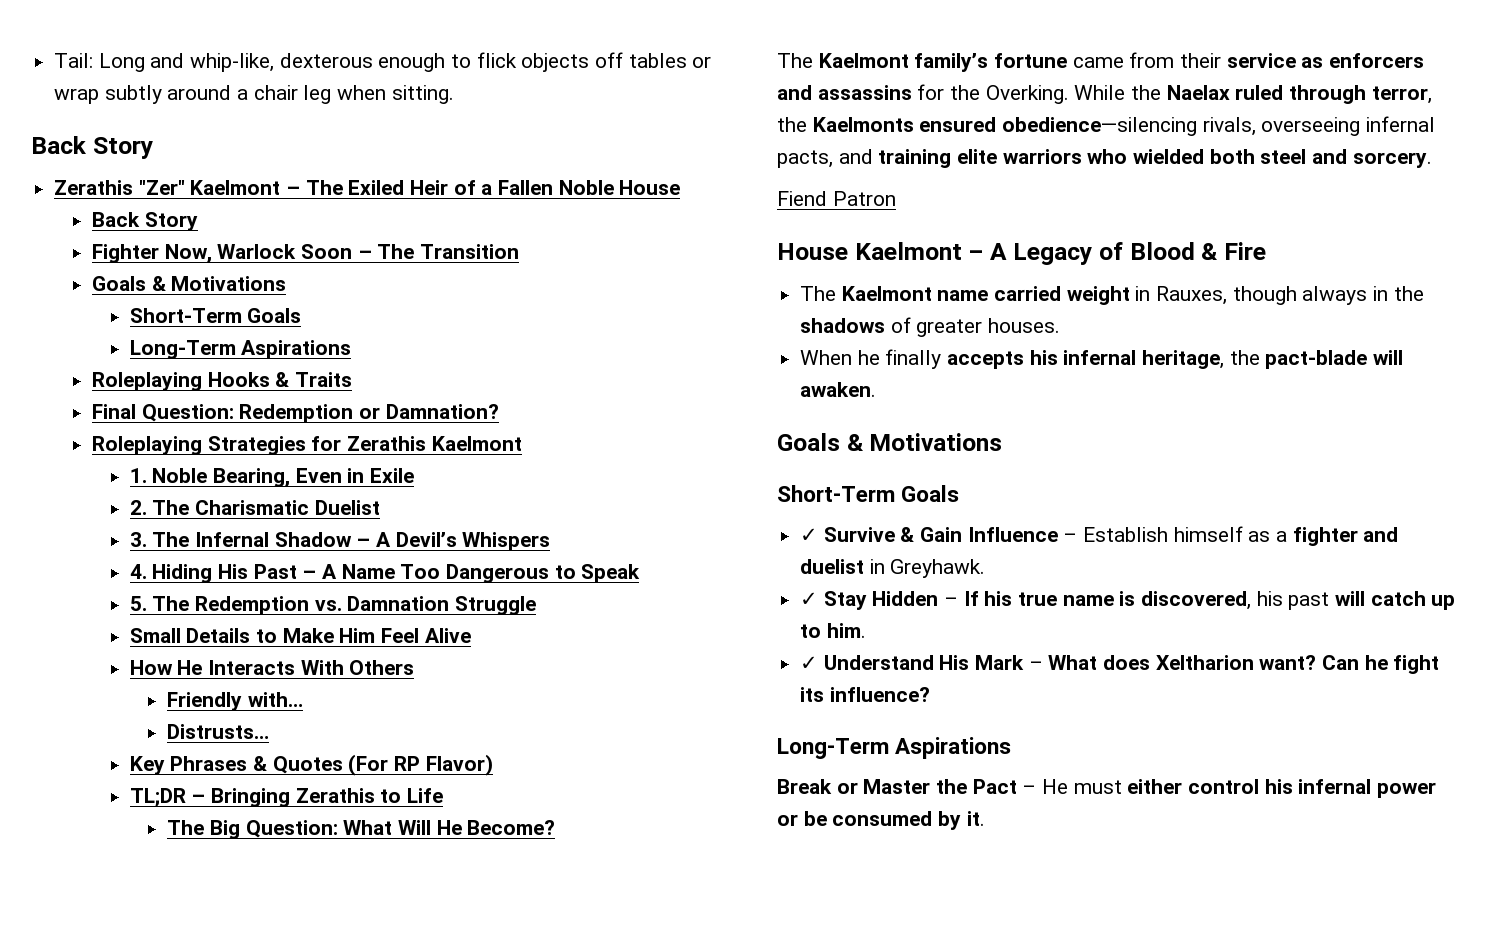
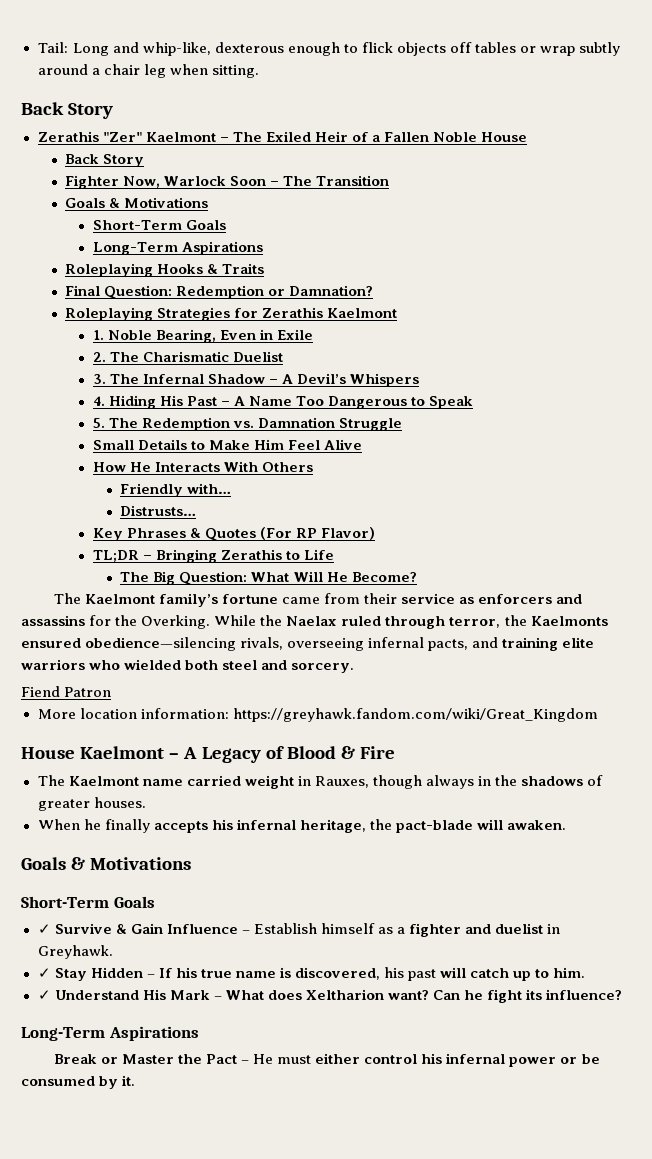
(896, 198) none -> [37,708,598,722] // More location information: https://greyhawk.fandom.com/wiki/Great_Kingdom

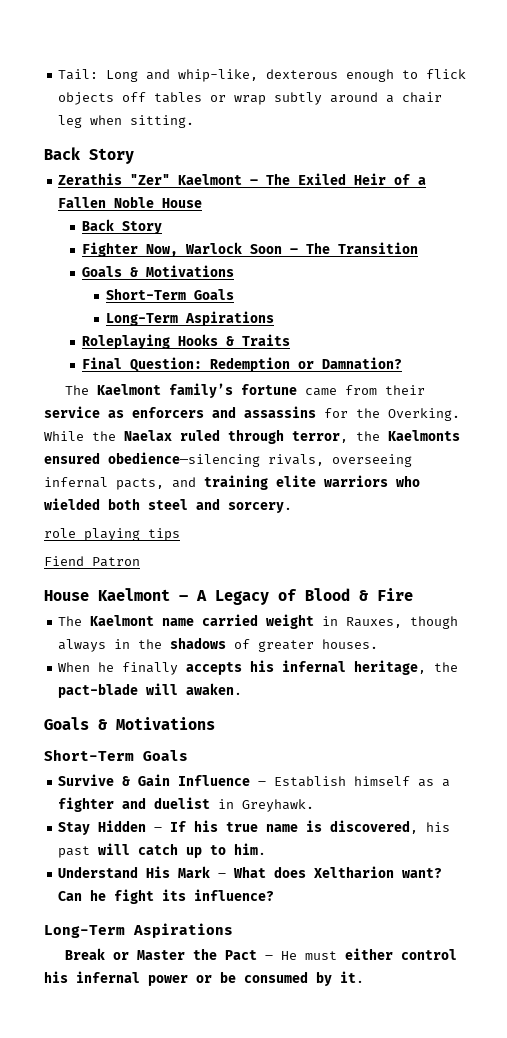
[65,307,398,321] [92,329,313,343] [92,351,283,362] [92,373,420,387] [92,395,474,409] [92,417,402,431] [92,439,363,450] [92,461,313,472] [120,483,232,497] [120,505,197,516] [92,527,376,541] [92,549,334,563] [120,571,417,585] // Roleplaying Strategies for Zerathis Kaelmont // 1. Noble Bearing, Even in Exile // 2. The Charismatic Duelist // 3. The Infernal Shadow – A Devil’s Whispers // 4. Hiding His Past – A Name Too Dangerous to Speak // 5. The Redemption vs. Damnation Struggle // Small Details to Make Him Feel Alive // How He Interacts With Others // Friendly with… // Distrusts… // Key Phrases & Quotes (For RP Flavor) // TL;DR – Bringing Zerathis to Life // The Big Question: What Will He Become? -> (403, 363) none
(355, 668) none -> [44,528,180,541] // role playing tips
[37,708,598,722] // More location information: https://greyhawk.fandom.com/wiki/Great_Kingdom -> (140, 562) none
[37,924,51,934] ✓ -> (188, 755) none
[37,968,51,978] ✓ -> (315, 805) none
[37,990,51,1000] ✓ -> (267, 849) none

